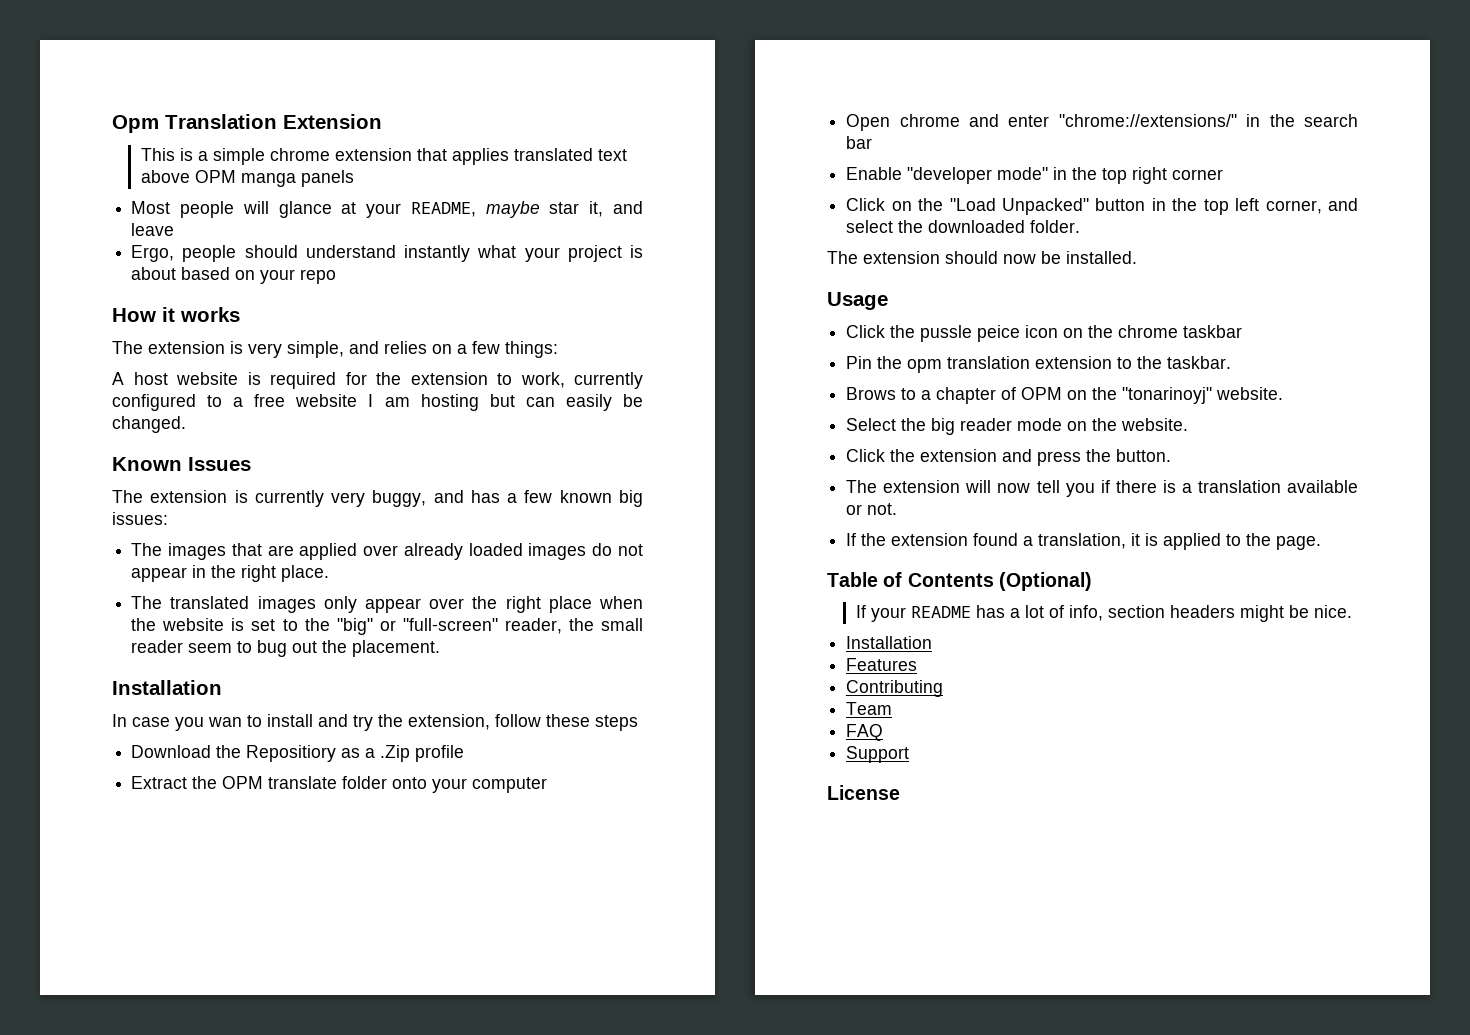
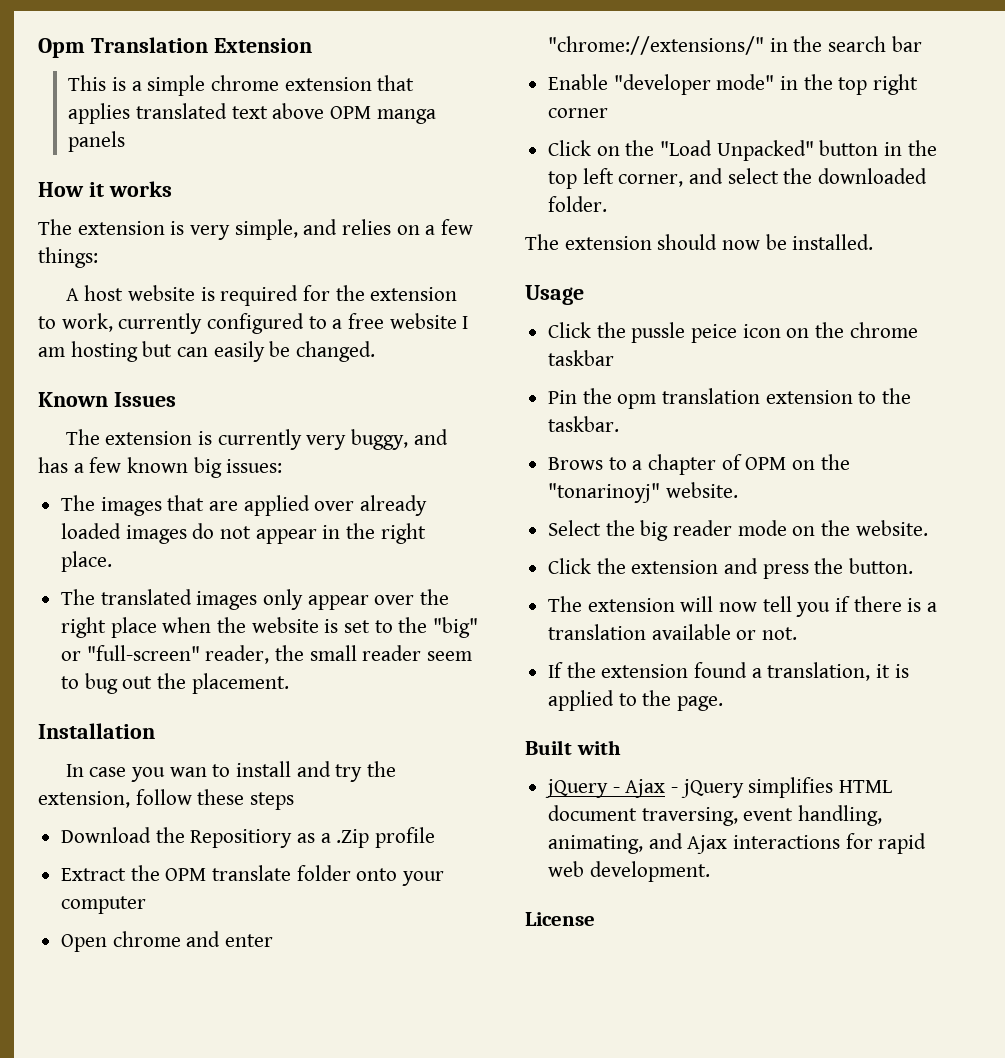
[131,201,643,218] [131,223,175,236] [131,245,643,262] [131,267,337,284] // Most people will glance at your README, maybe star it, and leave // Ergo, people should understand instantly what your project is about based on your repo -> (126, 141) none
[827,572,1092,591] [855,605,1352,622] [846,636,933,649] [846,658,918,671] [846,680,944,697] [846,702,893,715] [846,724,884,741] [846,746,910,763] Table of Contents (Optional) // If your README has a lot of info, section headers might be nice. // Installation // Features // Contributing // Team // FAQ // Support -> [525,740,621,755] [545,777,893,798] [548,805,883,826] [548,833,927,854] [548,861,710,882] Built with // jQuery - Ajax - jQuery simplifies HTML document traversing, event handling, animating, and Ajax interactions for rapid web development.

